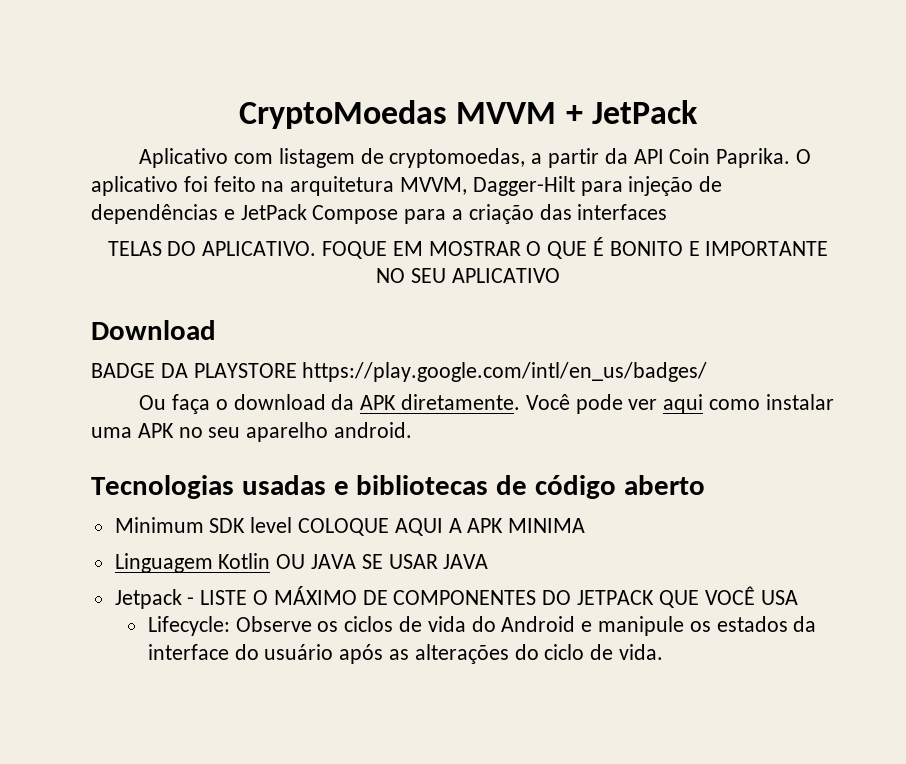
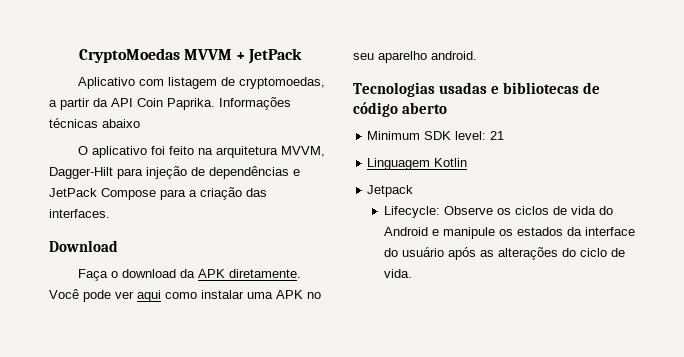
(791, 158) none -> [219,97,291,110] [49,118,140,128] Informações técnicas abaixo //
[577,204,668,220] [107,237,829,259] [376,268,560,283] [91,320,216,340] [91,362,708,382] [139,394,211,414] interfaces // TELAS DO APLICATIVO. FOQUE EM MOSTRAR O QUE É BONITO E IMPORTANTE NO SEU APLICATIVO // Download // BADGE DA PLAYSTORE https://play.google.com/intl/en_us/badges/ // Ou faça -> [49,209,110,218] [49,240,118,252] [77,269,108,281] interfaces. // Download // Faça
[250,517,586,536] [114,553,489,573] [114,586,798,609] level COLOQUE AQUI A APK MINIMA // Linguagem Kotlin OU JAVA SE USAR JAVA // Jetpack - LISTE O MÁXIMO DE COMPONENTES DO JETPACK QUE VOCÊ USA -> [455,131,505,140] [367,158,468,170] [367,185,414,197] level: 21 // Linguagem Kotlin // Jetpack

